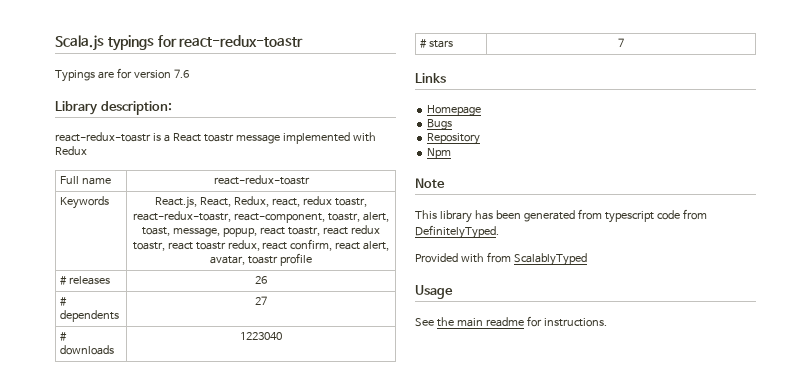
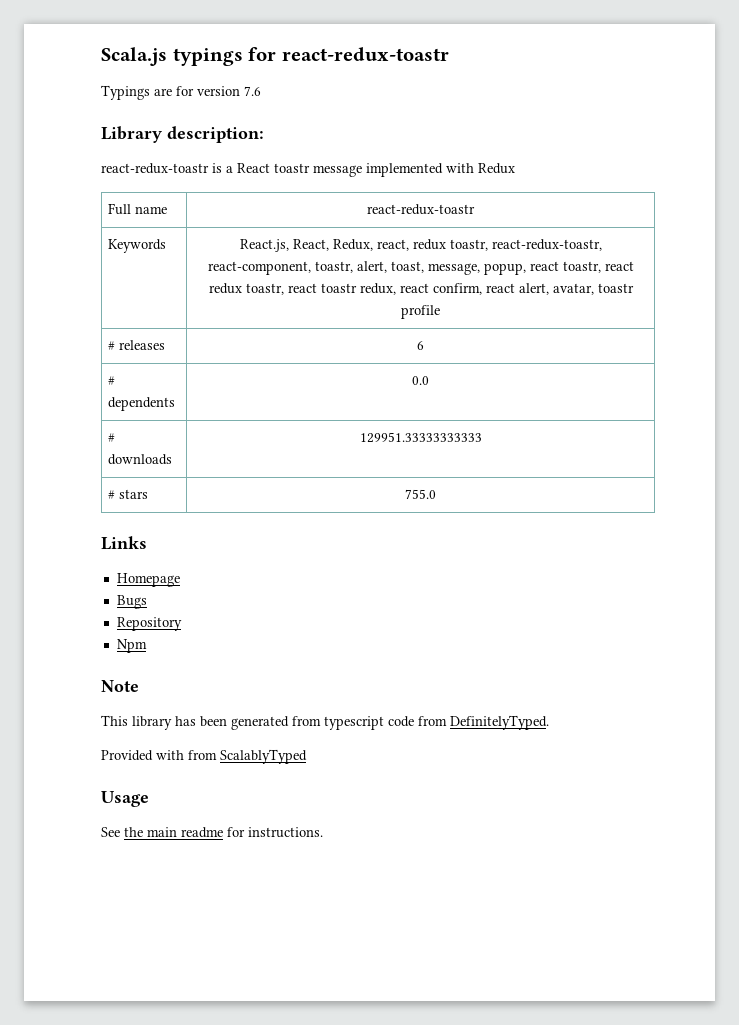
[255,276,267,284] 26 -> [417,341,424,350] 6
[255,296,267,305] 27 -> [412,376,429,385] 0.0
[240,332,282,340] 1223040 -> [359,432,482,443] 129951.33333333333
[618,38,624,47] 7 -> [405,489,436,499] 755.0

